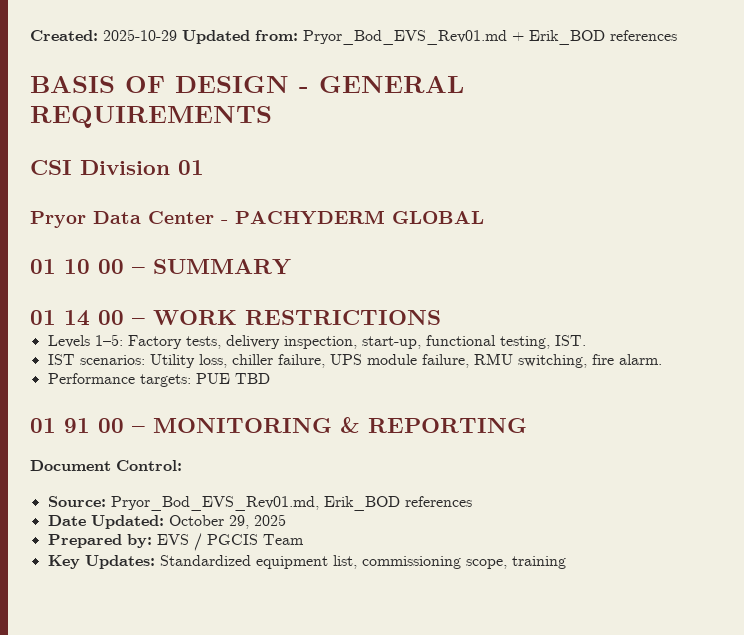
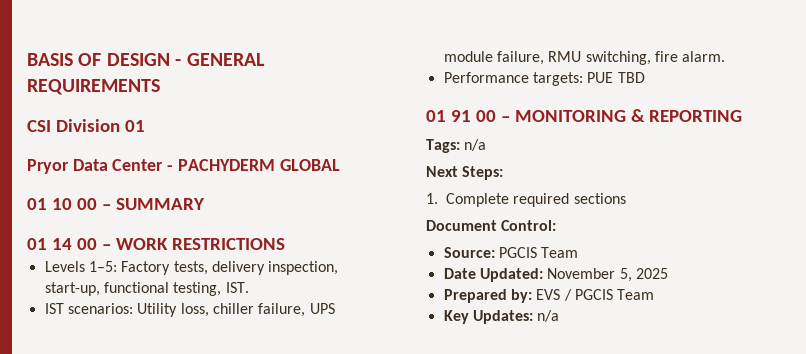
[30,29,677,45] Created: 2025-10-29 Updated from: Pryor_Bod_EVS_Rev01.md + Erik_BOD references // -> (27, 59) none
(527, 425) none -> [426,139,487,153] [426,166,504,180] [426,193,626,207] // Tags: n/a // Next Steps: // 1. Complete required sections
[110,496,472,511] Pryor_Bod_EVS_Rev01.md, Erik_BOD references -> [498,247,579,258] PGCIS Team
[168,515,249,529] October 29, -> [547,268,632,282] November 5,
[159,555,566,569] Standardized equipment list, commissioning scope, training -> [537,310,560,322] n/a

